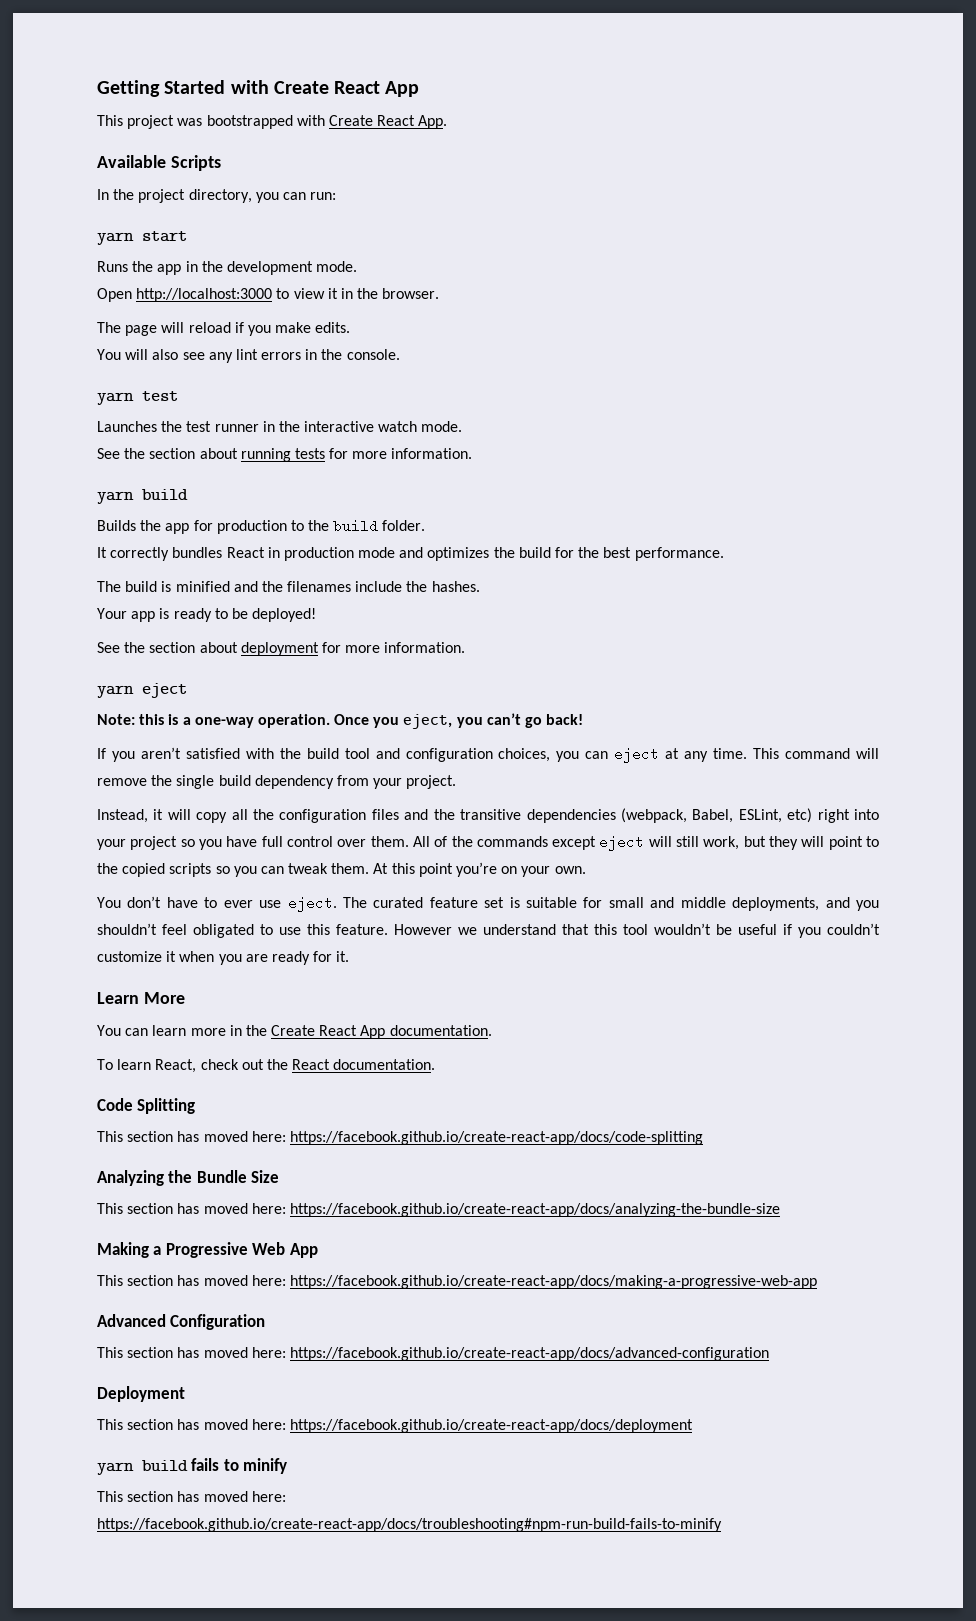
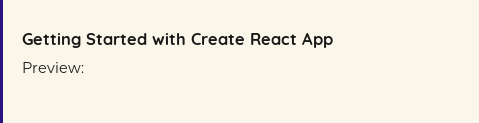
[97,115,448,129] [97,155,221,171] [97,189,337,203] [97,231,187,245] [97,261,358,275] [97,288,440,302] [97,322,351,336] [97,349,400,363] [97,391,178,405] [97,421,463,432] [97,448,473,462] [97,489,188,504] [97,519,426,534] [97,547,724,561] [97,581,480,592] [97,608,317,622] [97,642,466,656] [97,683,187,698] [97,713,584,729] [97,747,879,763] [97,775,457,789] [97,808,879,823] [97,835,880,851] [97,862,586,877] [97,896,880,912] [97,923,880,938] [97,951,350,965] [97,992,185,1004] [97,1025,492,1039] [97,1059,436,1073] [97,1098,196,1114] [97,1131,703,1145] [97,1170,280,1186] [97,1203,780,1217] [97,1242,318,1258] [97,1275,817,1289] [97,1314,266,1330] [97,1347,769,1361] [97,1386,185,1402] [97,1419,693,1433] [97,1458,288,1475] [97,1491,286,1502] [97,1518,722,1532] This project was bootstrapped with Create React App. // Available Scripts // In the project directory, you can run: // yarn start // Runs the app in the development mode. // Open http://localhost:3000 to view it in the browser. // The page will reload if you make edits. // You will also see any lint errors in the console. // yarn test // Launches the test runner in the interactive watch mode. // See the section about running tests for more information. // yarn build // Builds the app for production to the build folder. // It correctly bundles React in production mode and optimizes the build for the best performance. // The build is minified and the filenames include the hashes. // Your app is ready to be deployed! // See the section about deployment for more information. // yarn eject // Note: this is a one-way operation. Once you eject, you can’t go back! // If you aren’t satisfied with the build tool and configuration choices, you can eject at any time. This command will remove the single build dependency from your project. // Instead, it will copy all the configuration files and the transitive dependencies (webpack, Babel, ESLint, etc) right into your project so you have full control over them. All of the commands except eject will still work, but they will point to the copied scripts so you can tweak them. At this point you’re on your own. // You don’t have to ever use eject. The curated feature set is suitable for small and middle deployments, and you shouldn’t feel obligated to use this feature. However we understand that this tool wouldn’t be useful if you couldn’t customize it when you are ready for it. // Learn More // You can learn more in the Create React App documentation. // To learn React, check out the React documentation. // Code Splitting // This section has moved here: https://facebook.github.io/create-react-app/docs/code-splitting // Analyzing the Bundle Size // This section has moved here: https://facebook.github.io/create-react-app/docs/analyzing-the-bundle-size // Making a Progressive Web App // This section has moved here: https://facebook.github.io/create-react-app/docs/making-a-progressive-web-app // Advanced Configuration // This section has moved here: https://facebook.github.io/create-react-app/docs/advanced-configuration // Deployment // This section has moved here: https://facebook.github.io/create-react-app/docs/deployment // yarn build fails to minify // This section has moved here: https://facebook.github.io/create-react-app/docs/troubleshooting#npm-run-build-fails-to-minify -> [22,62,84,73] Preview:

